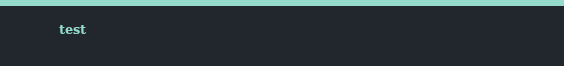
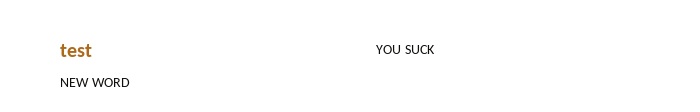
(86, 29) none -> [60,78,130,87] [376,45,435,54] // NEW WORD // YOU SUCK

